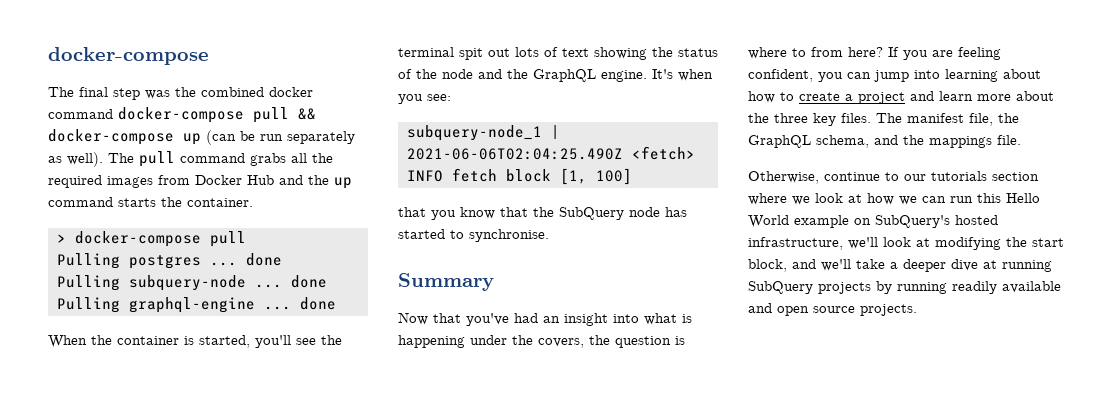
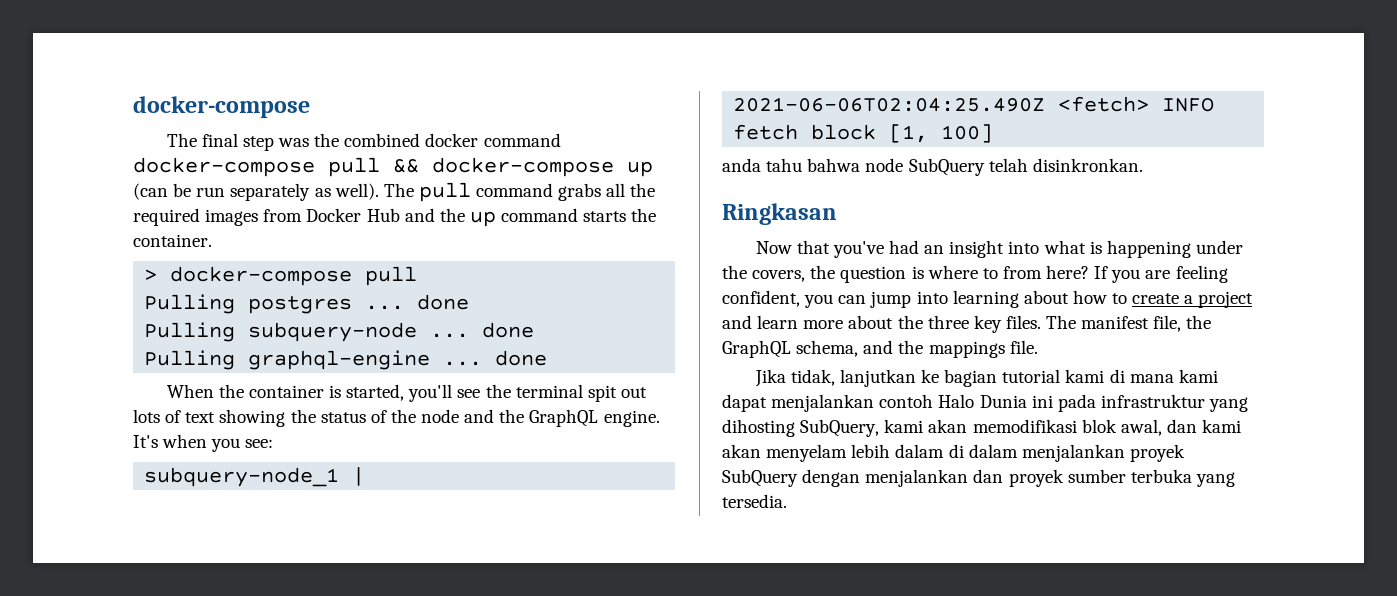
[398,207,687,220] [398,229,549,242] [398,273,494,291] that you know that the SubQuery node has started to synchronise. // Summary -> [722,158,1143,176] [722,203,837,225] anda tahu bahwa node SubQuery telah disinkronkan. // Ringkasan
[748,171,1039,184] [748,193,1040,205] [748,215,998,228] [748,237,1064,250] [748,259,1052,272] [748,281,1061,294] [748,303,917,316] Otherwise, continue to our tutorials section where we look at how we can run this Hello World example on SubQuery's hosted infrastructure, we'll look at modifying the start block, and we'll take a deeper dive at running SubQuery projects by running readily available and open source projects. -> [754,369,1218,387] [722,394,1249,412] [722,419,1242,437] [722,444,1185,462] [722,469,1235,487] [722,494,787,508] Jika tidak, lanjutkan ke bagian tutorial kami di mana kami dapat menjalankan contoh Halo Dunia ini pada infrastruktur yang dihosting SubQuery, kami akan memodifikasi blok awal, dan kami akan menyelam lebih dalam di dalam menjalankan proyek SubQuery dengan menjalankan dan proyek sumber terbuka yang tersedia.

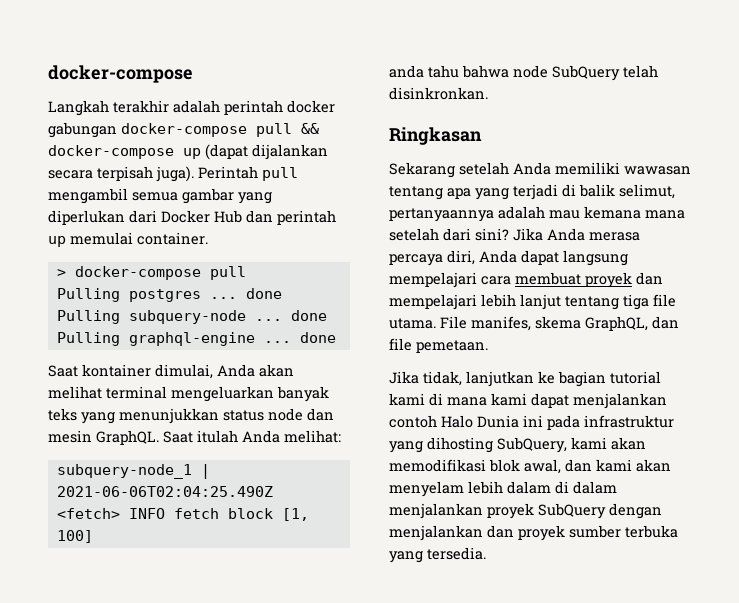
[166,133,561,151] The final step was the combined docker command -> [48,100,335,116] [48,122,117,138] Langkah terakhir adalah perintah docker gabungan
[133,182,656,202] [133,208,657,227] (can be run separately as well). The pull command grabs all the required images from Docker Hub and the up command starts the -> [205,144,328,160] [48,166,298,182] [48,188,272,204] [48,210,336,225] [48,232,133,247] (dapat dijalankan secara terpisah juga). Perintah pull mengambil semua gambar yang diperlukan dari Docker Hub dan perintah up memulai
[166,384,647,402] [133,409,660,427] [133,434,274,452] When the container is started, you'll see the terminal spit out lots of text showing the status of the node and the GraphQL engine. It's when you see: -> [48,364,294,379] [48,386,329,402] [48,408,334,424] [48,430,341,445] Saat kontainer dimulai, Anda akan melihat terminal mengeluarkan banyak teks yang menunjukkan status node dan mesin GraphQL. Saat itulah Anda melihat:
[755,240,1243,258] [722,265,1228,283] [722,290,1254,308] [722,315,1212,333] [722,340,1038,358] Now that you've had an insight into what is happening under the covers, the question is where to from here? If you are feeling confident, you can jump into learning about how to create a project and learn more about the three key files. The manifest file, the GraphQL schema, and the mappings file. -> [389,162,691,178] [389,184,675,200] [389,206,685,222] [389,228,640,241] [389,250,628,266] [389,272,663,288] [389,294,676,310] [389,316,679,331] [389,338,488,353] Sekarang setelah Anda memiliki wawasan tentang apa yang terjadi di balik selimut, pertanyaannya adalah mau kemana mana setelah dari sini? Jika Anda merasa percaya diri, Anda dapat langsung mempelajari cara membuat proyek dan mempelajari lebih lanjut tentang tiga file utama. File manifes, skema GraphQL, dan file pemetaan.

